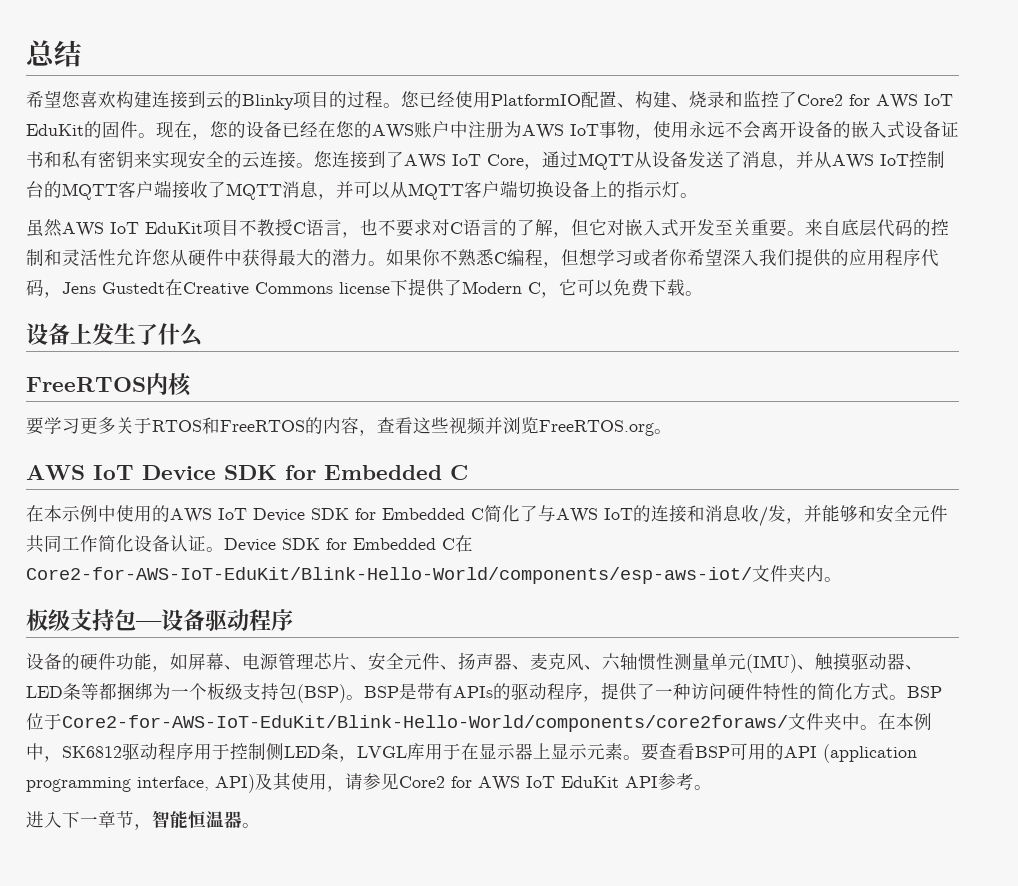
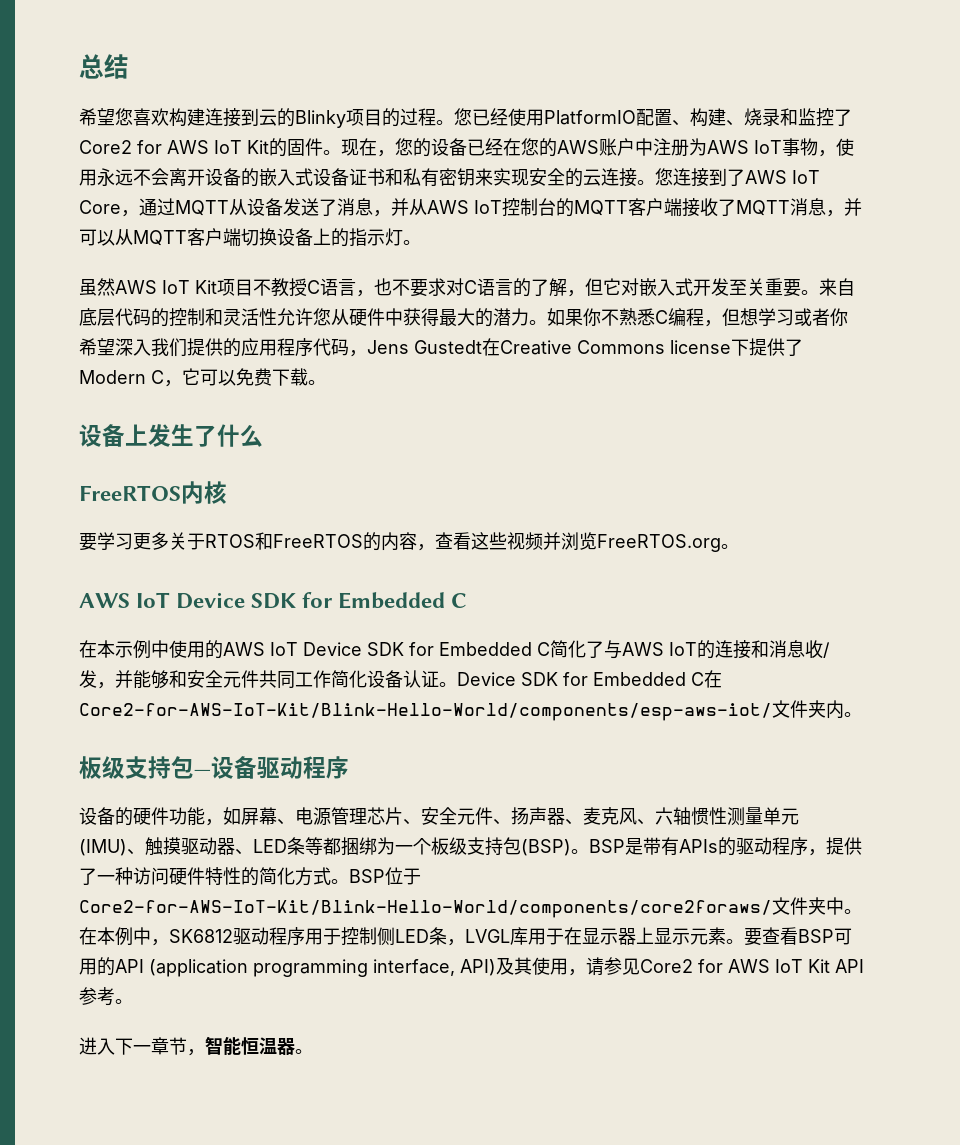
[26,124,84,136] EduKit -> [247,140,269,154] Kit
[145,222,203,234] EduKit -> [195,280,217,294] Kit
[26,567,752,584] Core2-for-AWS-IoT-EduKit/Blink-Hello-World/components/esp-aws-iot/ -> [79,703,772,721] Core2-for-AWS-IoT-Kit/Blink-Hello-World/components/esp-aws-iot/
[62,715,788,732] Core2-for-AWS-IoT-EduKit/Blink-Hello-World/components/core2foraws/ -> [79,900,772,918] Core2-for-AWS-IoT-Kit/Blink-Hello-World/components/core2foraws/
[561,776,619,788] EduKit -> [808,959,830,973] Kit

